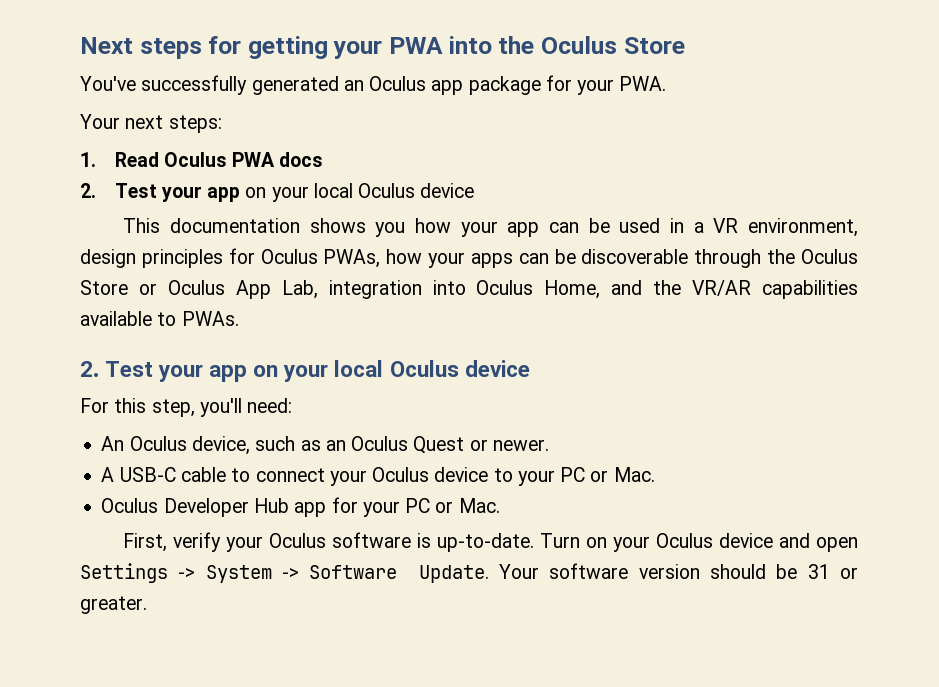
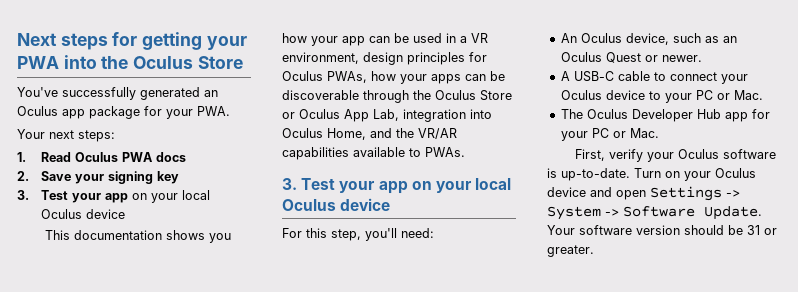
(96, 190) none -> [40,171,179,184] [17,190,29,200] Save your signing key // 3.
[80,361,99,377] 2. -> [282,178,297,190] 3.
(655, 474) none -> [560,109,583,119] The

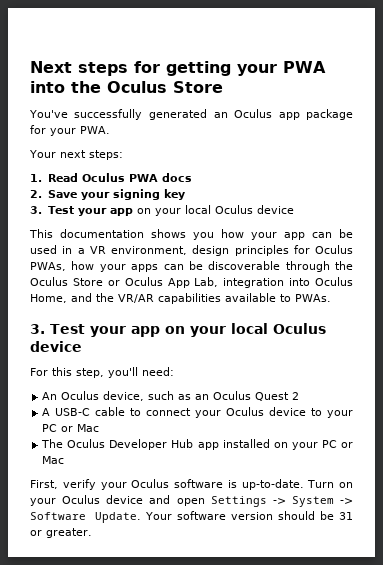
[644,55,702,62] or newer. -> [292,392,300,400] 2
[733,90,763,100] Mac. -> [77,424,100,432] Mac
[751,109,770,119] [560,128,659,141] for your PC or Mac. -> [222,439,354,450] [42,456,65,464] installed on your PC or Mac

